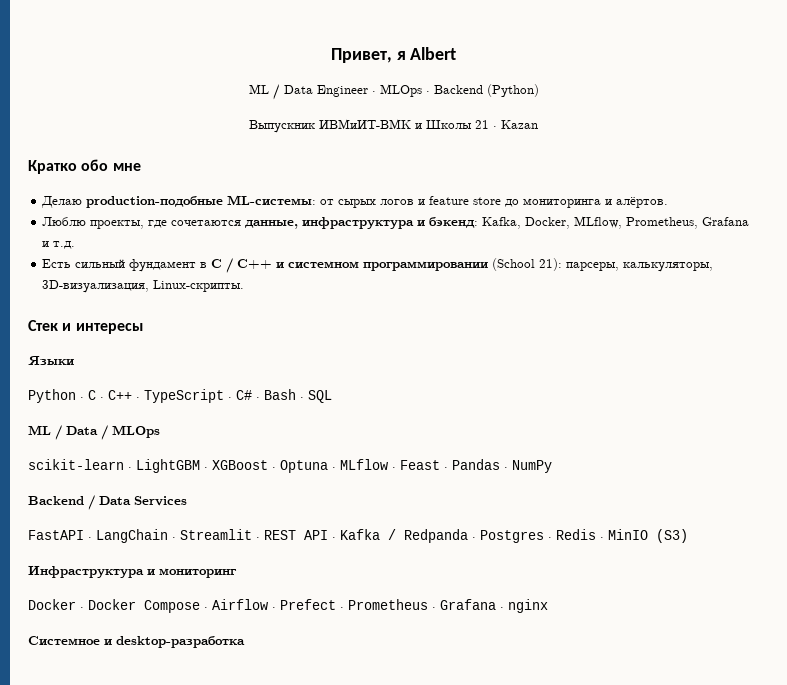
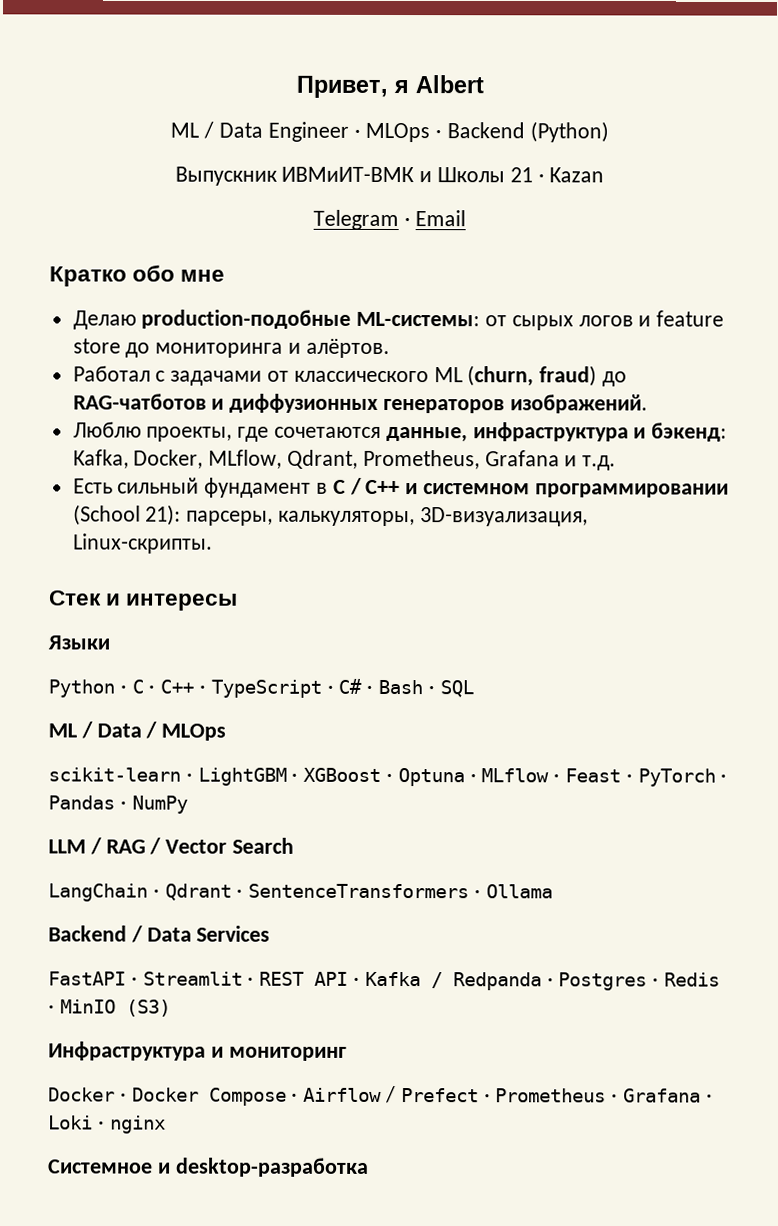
(538, 124) none -> [312,209,467,231] // Telegram · Email
(669, 202) none -> [72,365,628,387] [72,393,648,414] // Работал с задачами от классического ML (churn, fraud) до RAG-чатботов и диффузионных генераторов изображений.
(623, 222) none -> [287,449,359,469] Qdrant,
(448, 468) none -> [637,768,728,787] PyTorch ·
(552, 466) none -> [48,837,295,855] [48,883,553,902] // LLM / RAG / Vector Search // LangChain · Qdrant · SentenceTransformers · Ollama
[96,529,176,543] LangChain · -> (138, 981) none
[272,607,276,610] · -> [385,1085,397,1104] /
(504, 608) none -> [48,1115,105,1130] Loki ·

